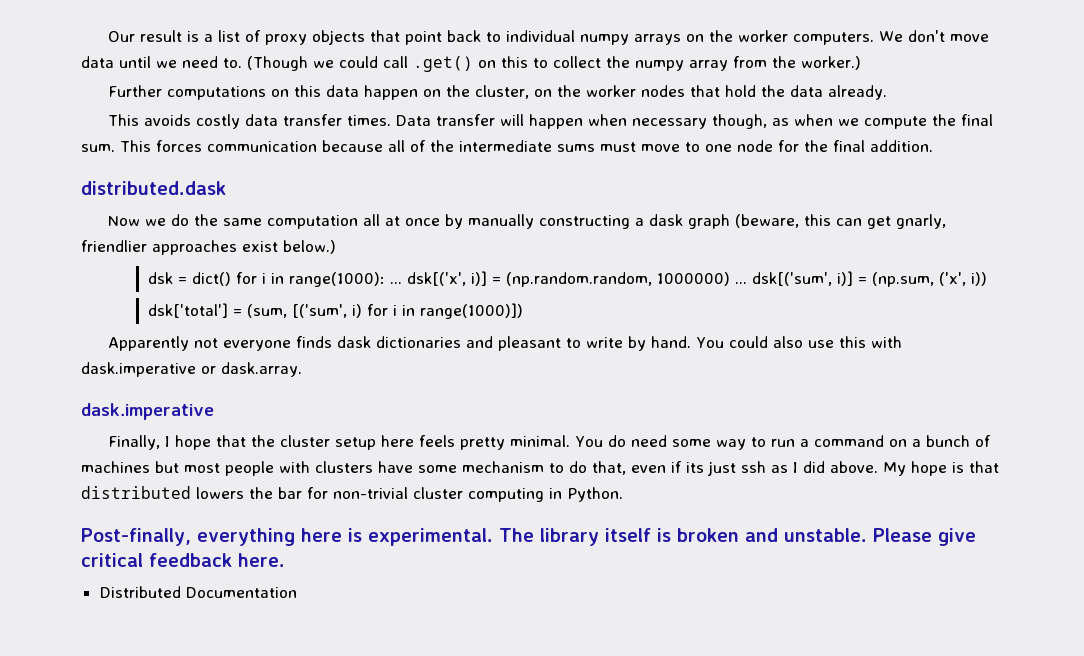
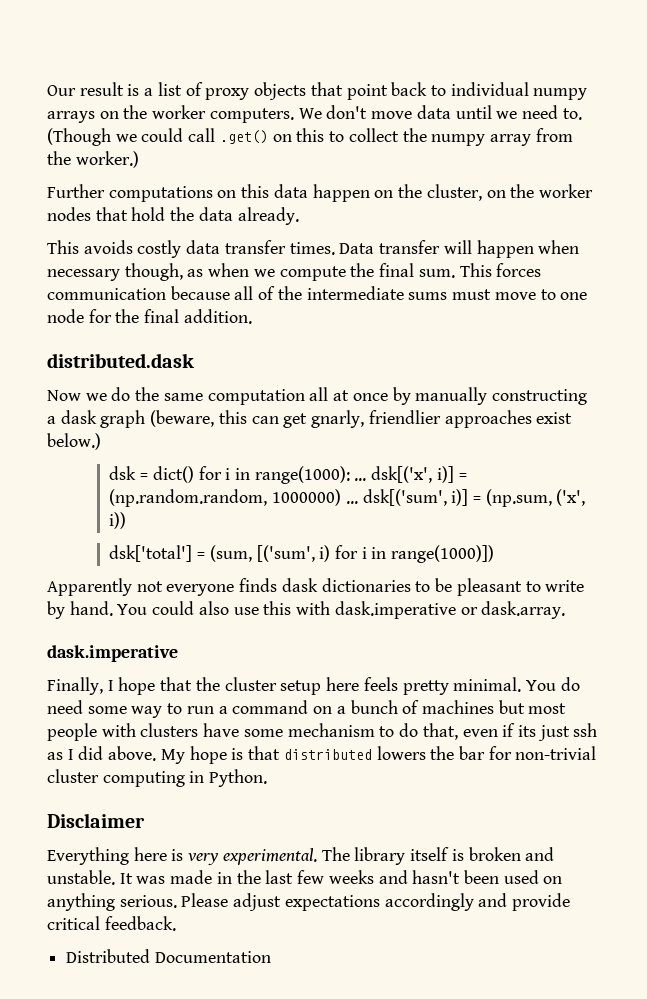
[465,336,493,348] and -> [415,578,453,592] to be
[81,528,295,546] Post-finally, everything -> [47,813,145,828] [47,847,129,865] Disclaimer // Everything
(362, 535) none -> [188,853,220,865] very
[873,528,976,546] [81,553,285,567] Please give critical feedback here. -> [119,870,563,884] [47,893,571,911] [47,916,176,931] It was made in the last few weeks and hasn't been used on anything serious. Please adjust expectations accordingly and provide critical feedback.

